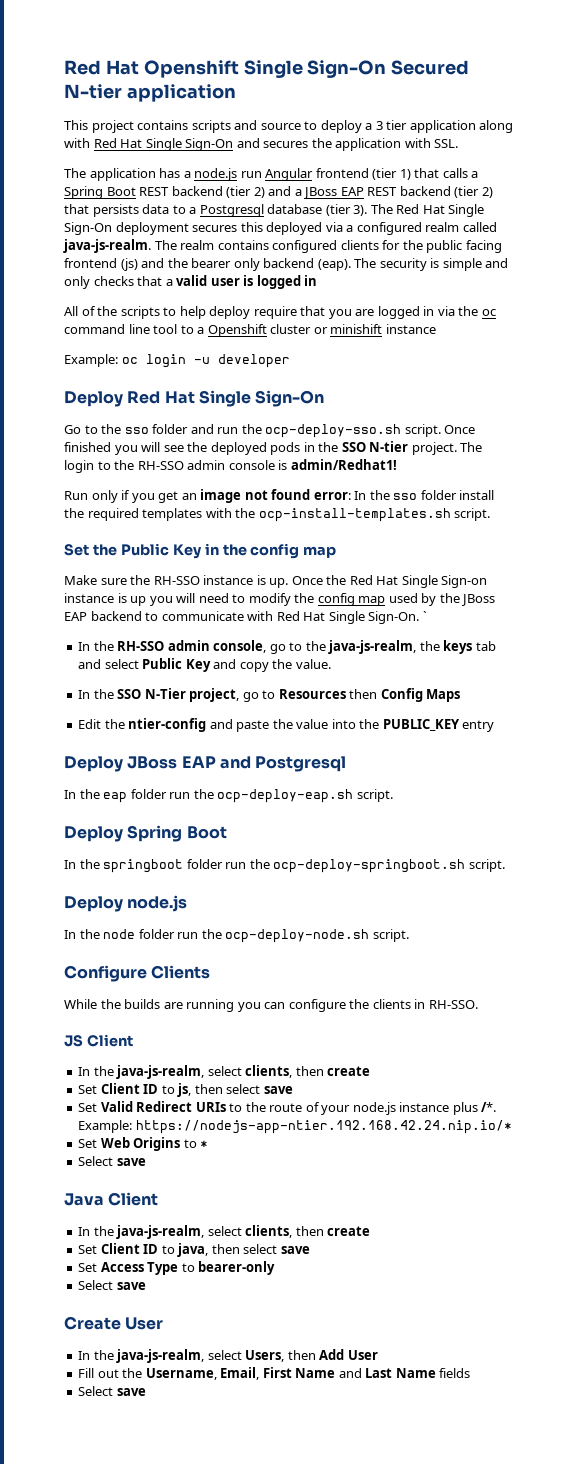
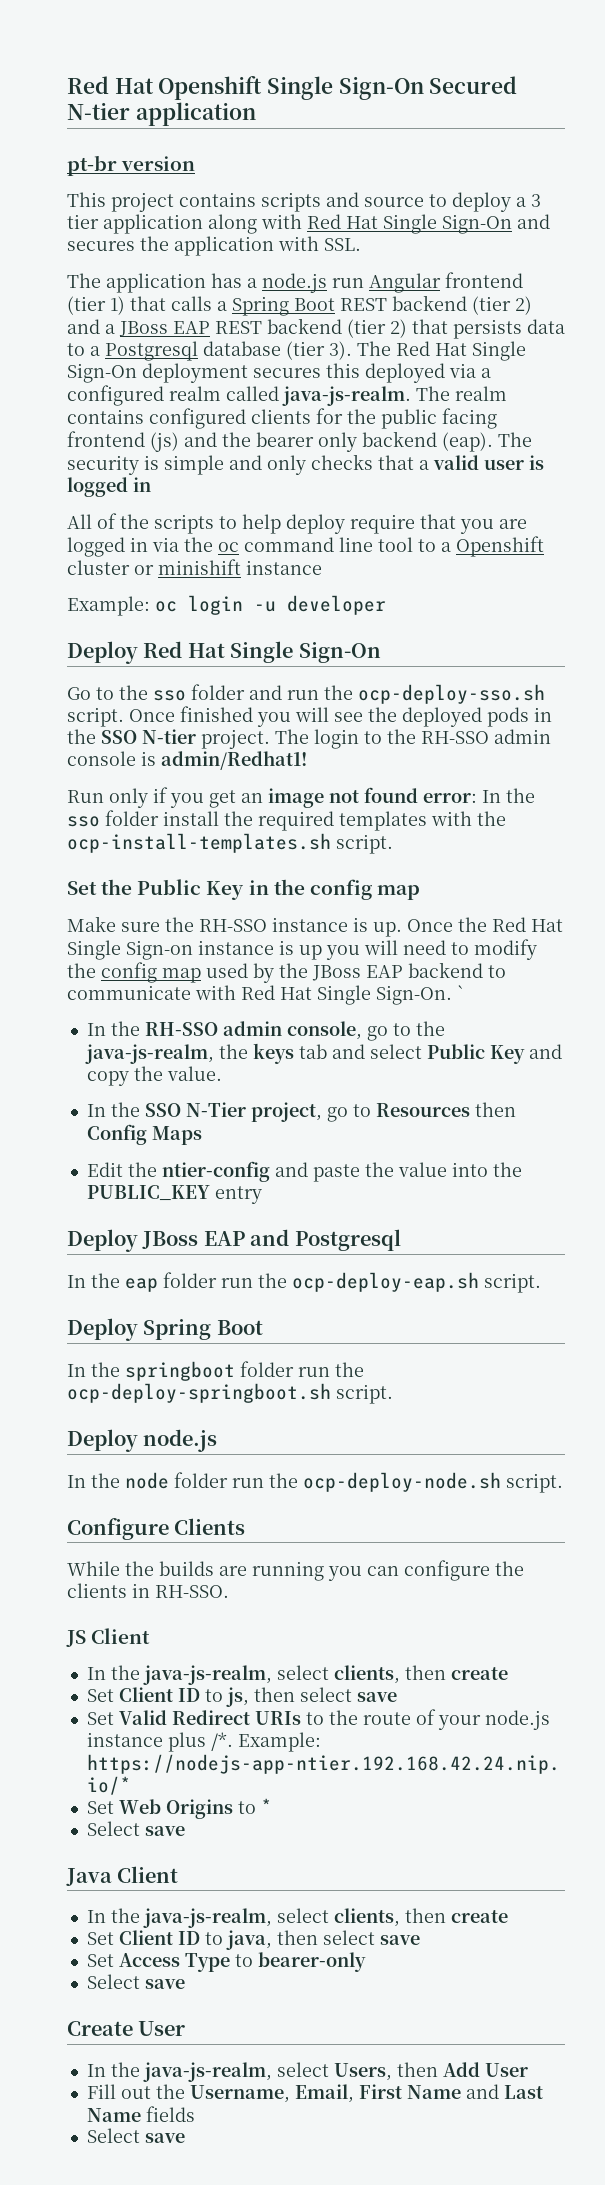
(236, 93) none -> [67,155,196,176] // pt-br version

